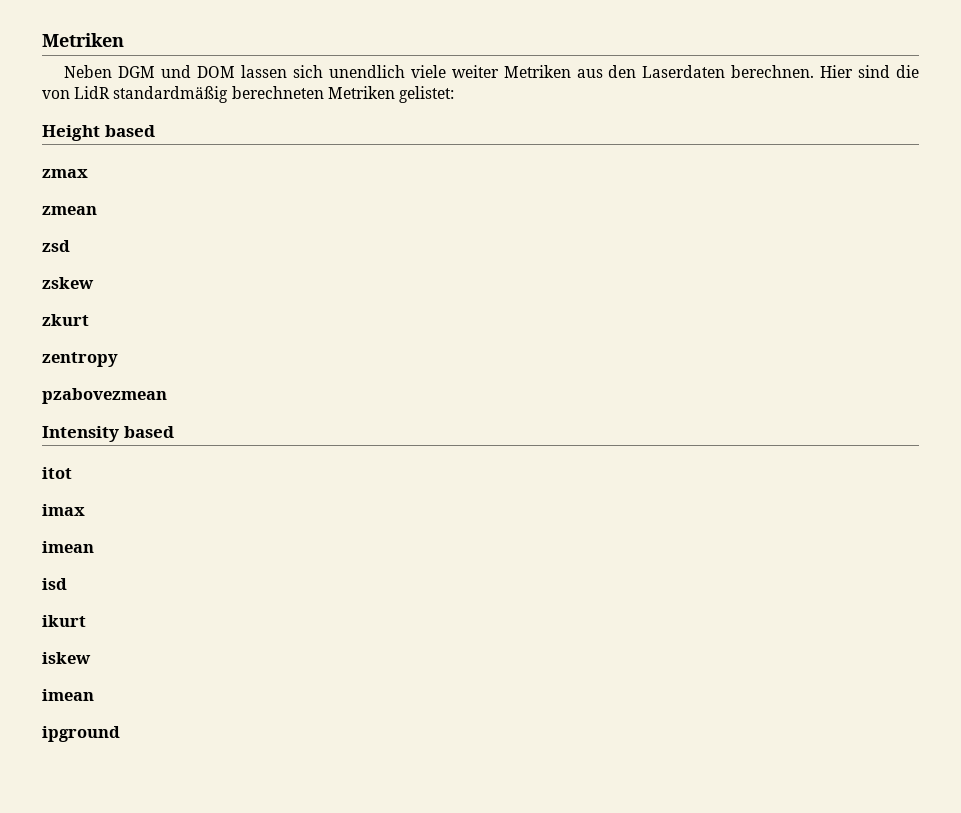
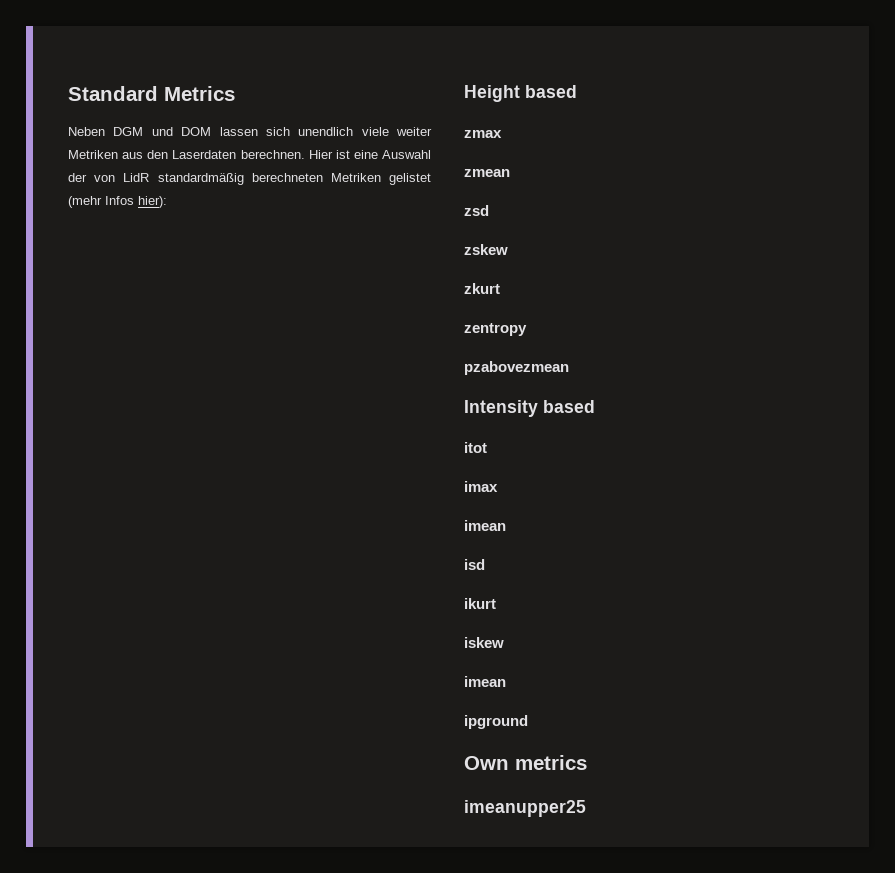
[42,33,124,47] Metriken -> [68,86,235,101] Standard Metrics
[858,65,920,78] sind die -> [335,150,431,159] [68,173,87,182] ist eine Auswahl der
[398,86,454,103] gelistet: -> [389,173,431,185] [68,196,167,208] gelistet (mehr Infos hier):
(120, 734) none -> [464,755,587,770] [464,800,586,817] // Own metrics // imeanupper25

